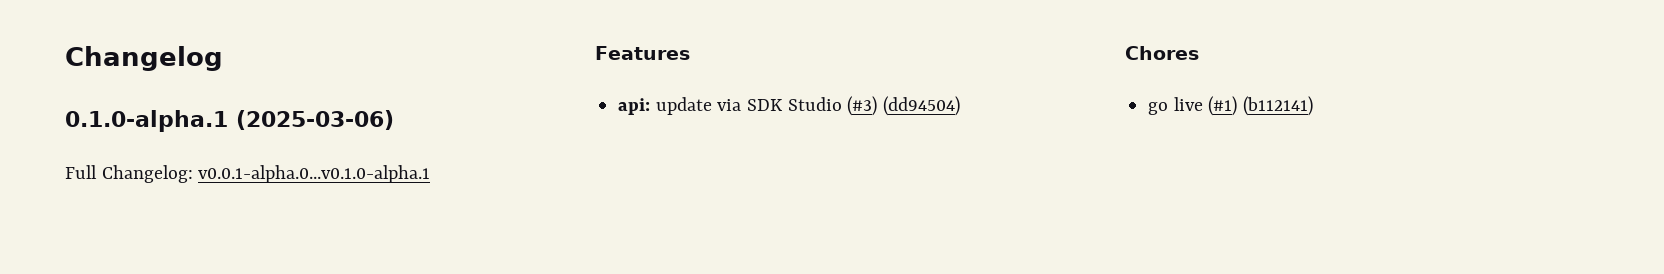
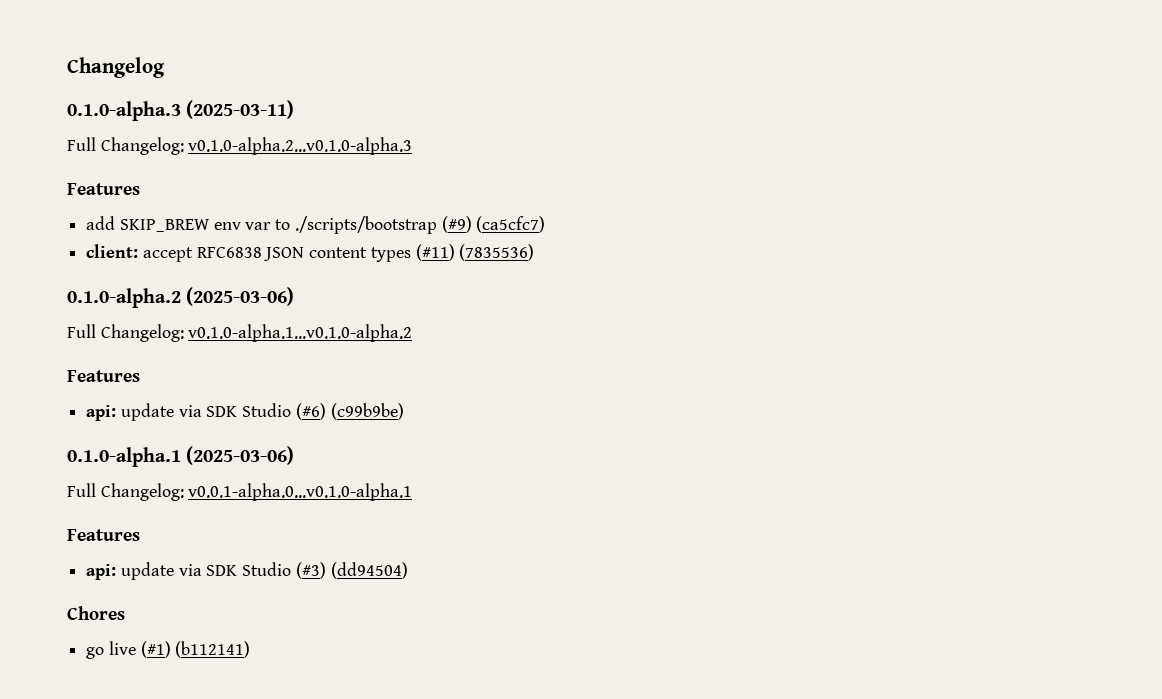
(223, 58) none -> [67,100,295,121] [67,137,413,155] [67,183,140,195] [86,216,546,234] [86,244,535,262] [67,287,295,308] [67,324,413,342] [67,370,140,382] [86,403,404,421] // 0.1.0-alpha.3 (2025-03-11) // Full Changelog: v0.1.0-alpha.2...v0.1.0-alpha.3 // Features // add SKIP_BREW env var to ./scripts/bootstrap (#9) (ca5cfc7) // client: accept RFC6838 JSON content types (#11) (7835536) // 0.1.0-alpha.2 (2025-03-06) // Full Changelog: v0.1.0-alpha.1...v0.1.0-alpha.2 // Features // api: update via SDK Studio (#6) (c99b9be)

